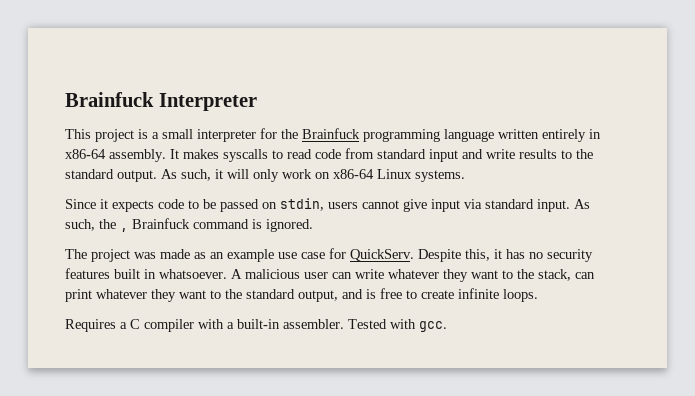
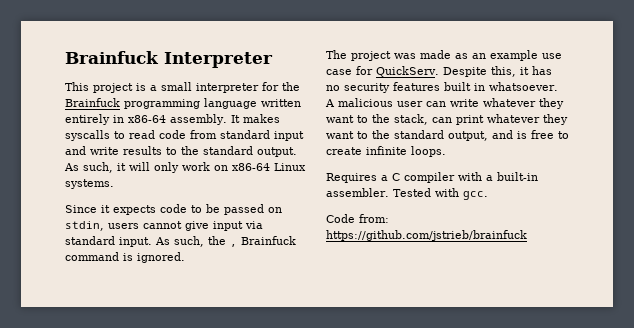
(447, 326) none -> [326,214,389,223] [326,230,527,241] // Code from: https://github.com/jstrieb/brainfuck

